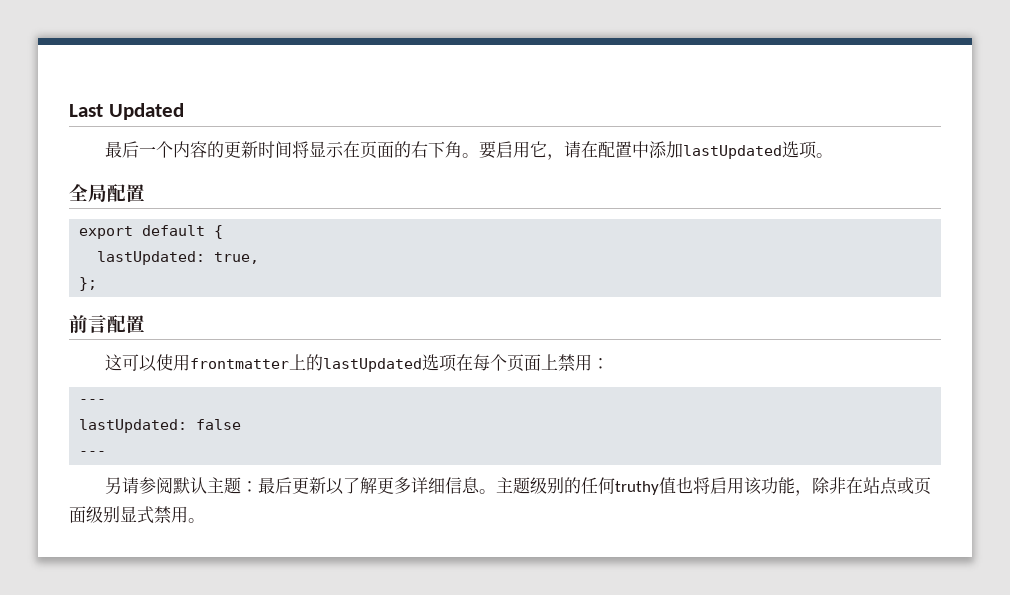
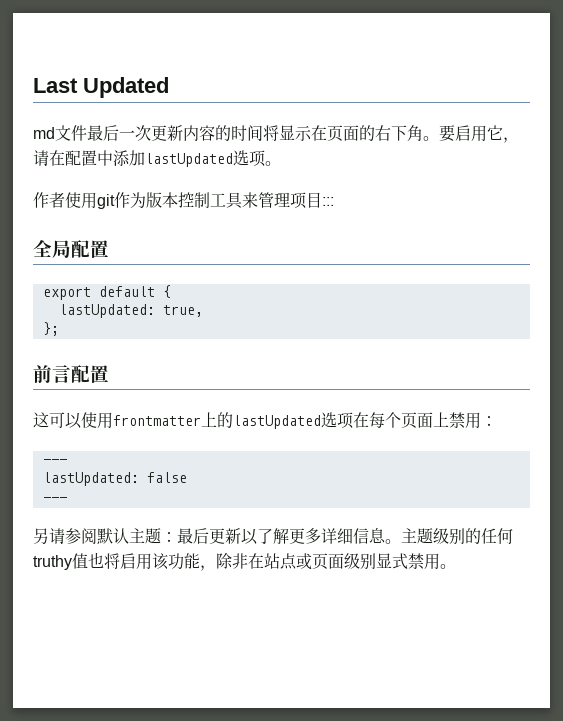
[104,141,258,158] 最后一个内容的更新 -> [33,125,231,141] md文件最后一次更新内容的
(833, 155) none -> [33,192,334,209] // 作者使用git作为版本控制工具来管理项目:::

